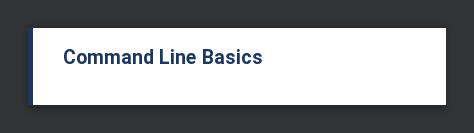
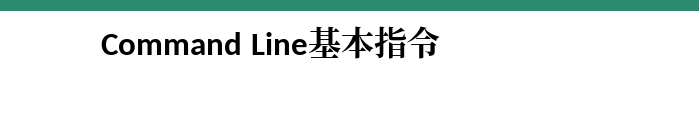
[201,49,263,64] Basics -> [307,26,440,59] 基本指令

